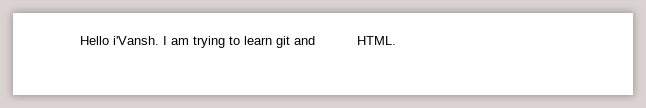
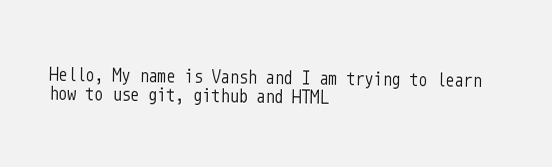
[80,36,159,45] Hello i'Vansh. -> [48,66,293,85] Hello, My name is Vansh and
[276,36,396,48] git and HTML. -> [48,85,329,106] how to use git, github and HTML

